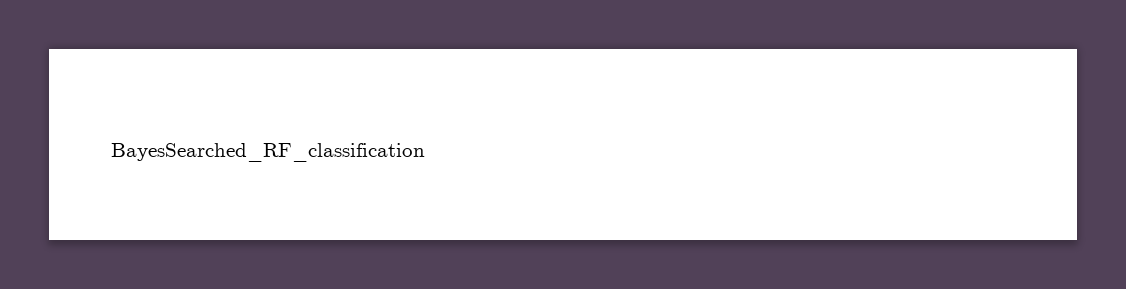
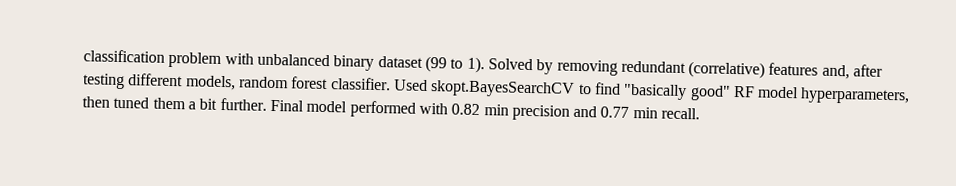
[111,143,425,162] BayesSearched_RF_classification -> [83,49,884,80] [83,73,911,105] [82,96,701,121] classification problem with unbalanced binary dataset (99 to 1). Solved by removing redundant (correlative) features and, after testing different models, random forest classifier. Used skopt.BayesSearchCV to find "basically good" RF model hyperparameters, then tuned them a bit further. Final model performed with 0.82 min precision and 0.77 min recall.

